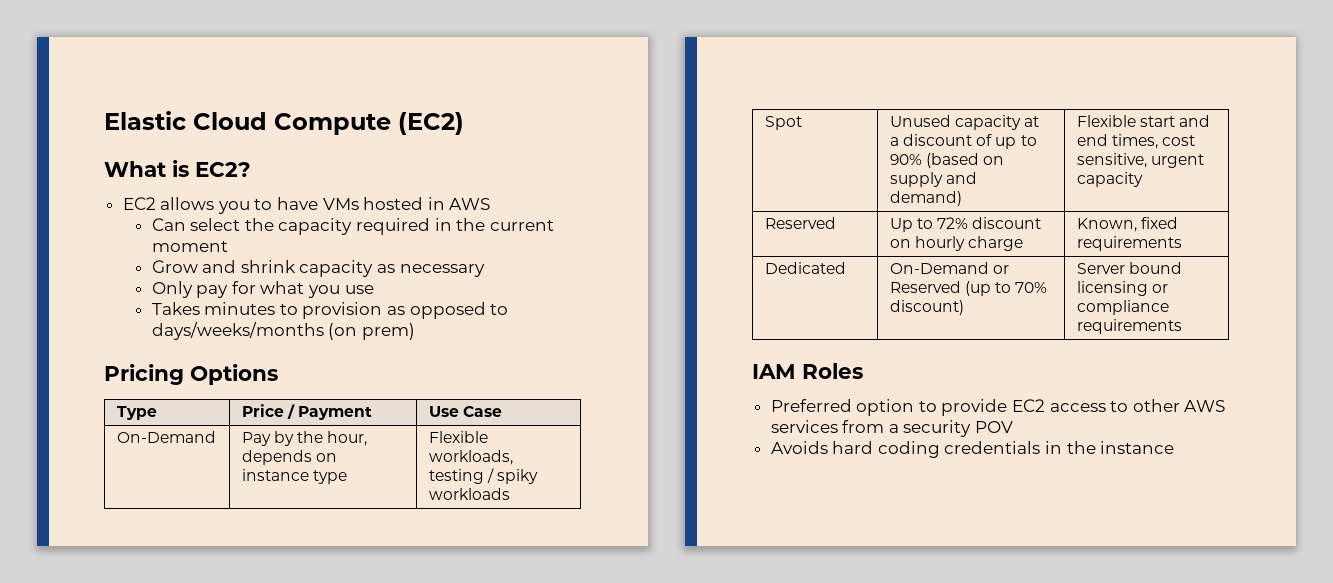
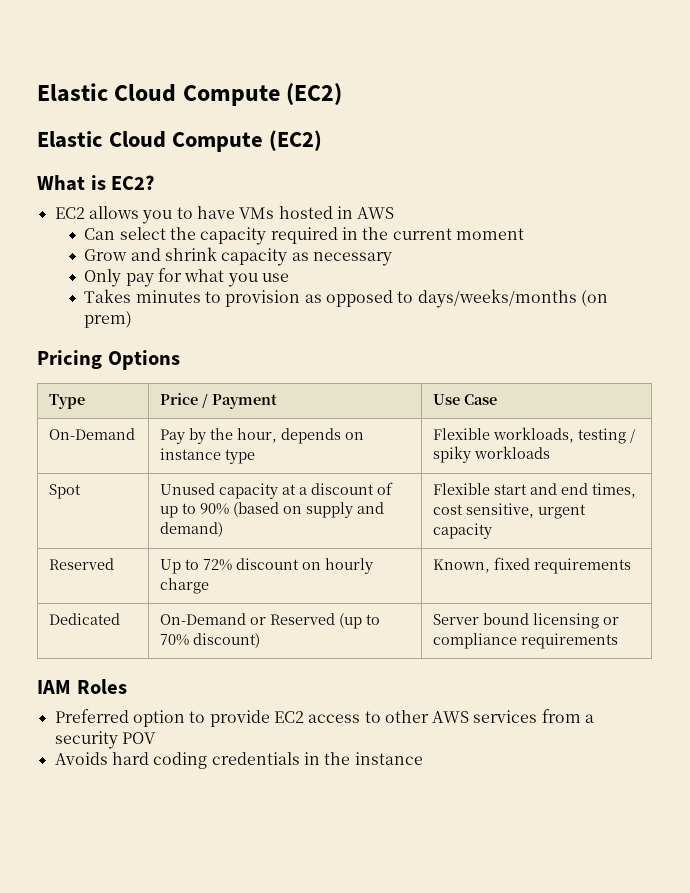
[104,111,464,135] Elastic Cloud Compute (EC2) -> [37,83,343,106] [37,130,323,152] Elastic Cloud Compute (EC2) // Elastic Cloud Compute (EC2)

